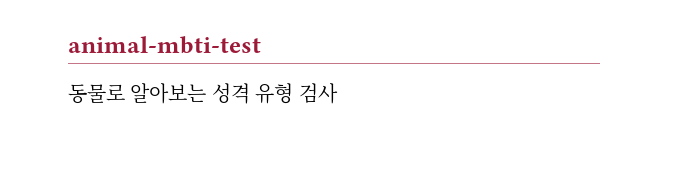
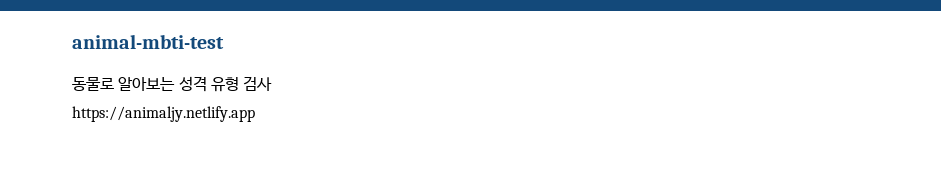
(338, 93) none -> [72,106,255,122] // https://animaljy.netlify.app

